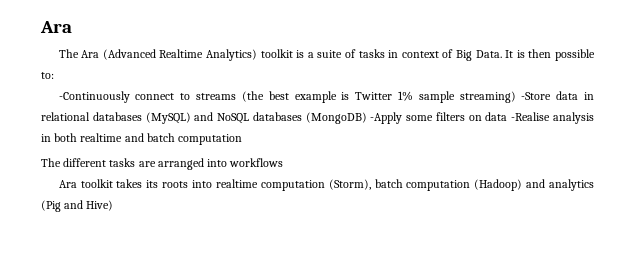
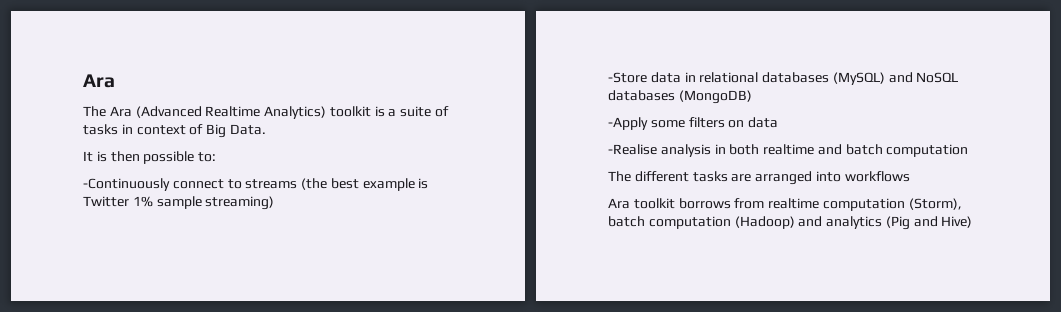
(502, 54) none -> (266, 129) //
(516, 97) none -> (275, 203) //
(367, 118) none -> (752, 97) //
(508, 116) none -> (779, 122) //
[116,179,213,188] takes its roots into -> [678,198,765,209] borrows from

